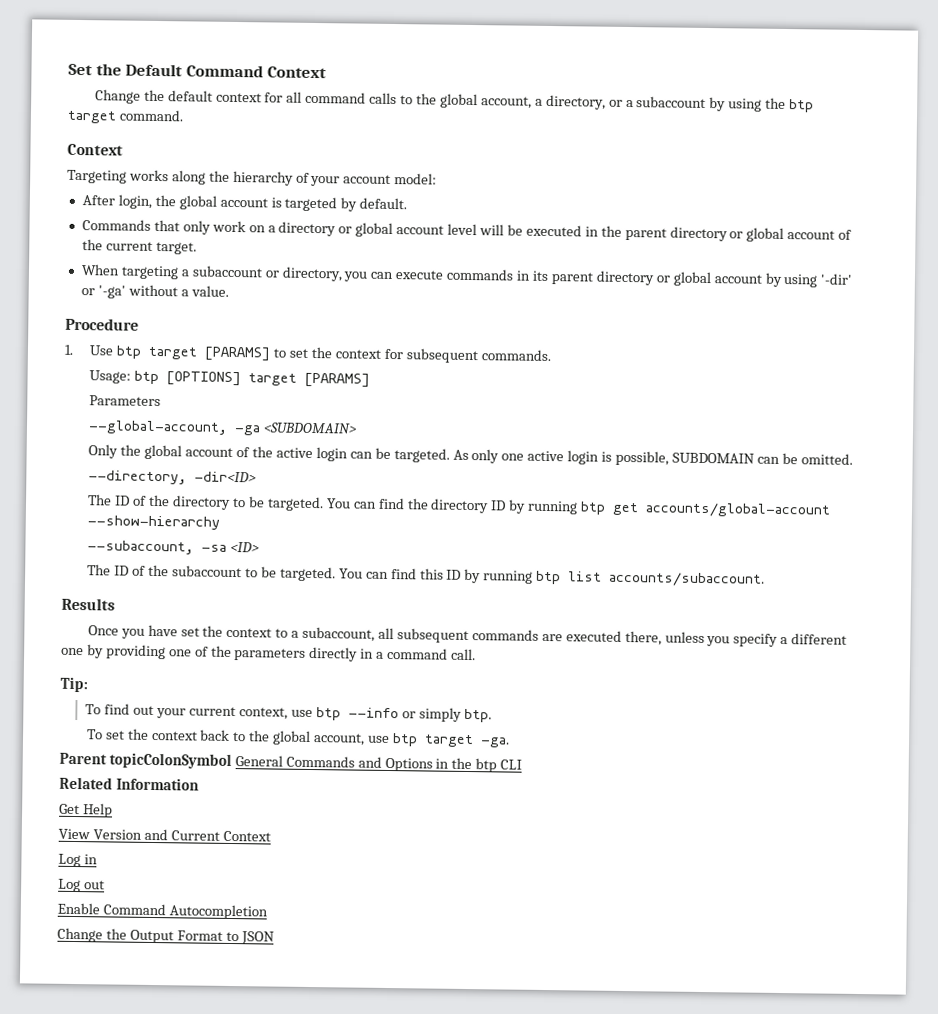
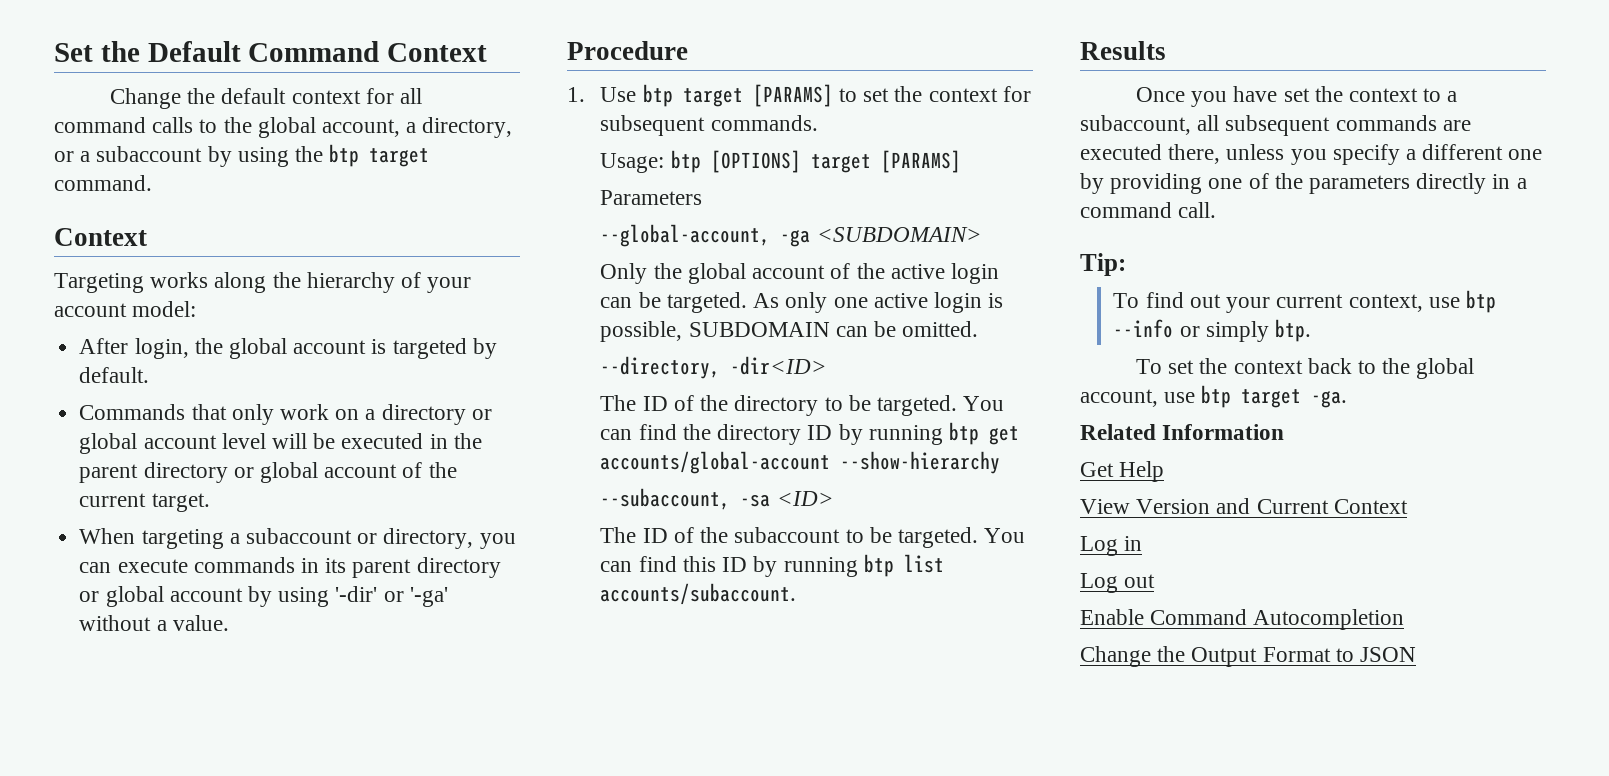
[59,752,523,773] // Parent topicColonSymbol General Commands and Options in the btp CLI -> (1348, 399) none

